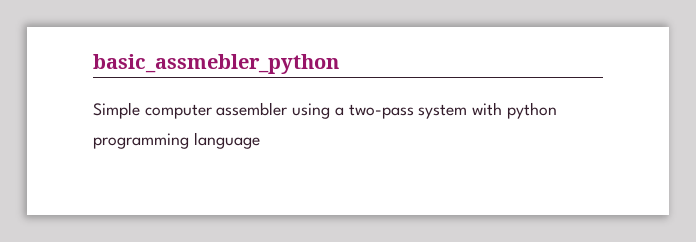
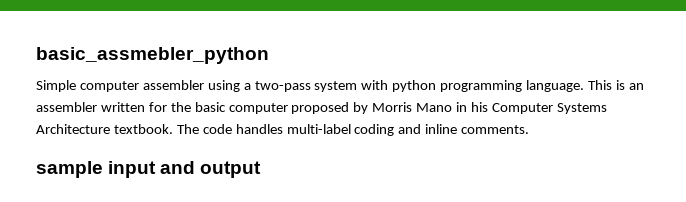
[193,132,260,149] language -> [526,80,644,92] [36,102,607,114] [36,124,530,136] [36,161,262,178] language. This is an assembler written for the basic computer proposed by Morris Mano in his Computer Systems Architecture textbook. The code handles multi-label coding and inline comments. // sample input and output

